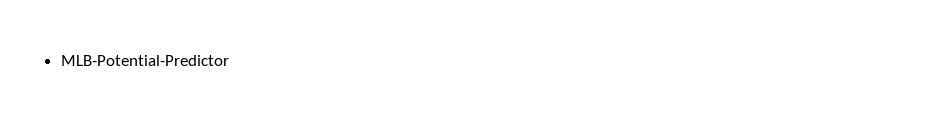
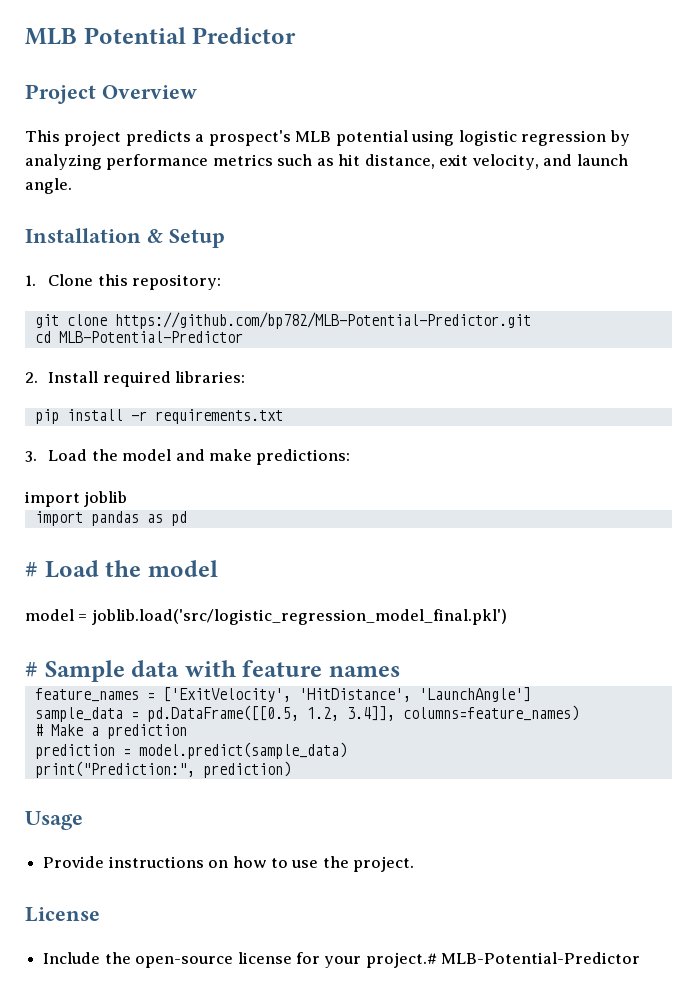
(60, 60) none -> [25,27,297,45] [25,84,197,104] [25,130,630,146] [25,154,628,170] [25,178,72,194] [25,228,225,248] [25,274,222,290] [34,312,531,329] [34,331,243,343] [25,371,246,387] [34,409,283,424] [25,449,351,465] [25,491,128,507] [34,511,187,526] [25,560,218,578] [25,609,507,625] [25,660,401,682] [34,687,531,702] [34,705,579,722] [34,724,187,739] [34,742,347,759] [34,761,291,778] [25,811,83,830] [43,856,415,872] [25,907,100,922] [43,952,437,968] MLB Potential Predictor // Project Overview // This project predicts a prospect's MLB potential using logistic regression by analyzing performance metrics such as hit distance, exit velocity, and launch angle. // Installation & Setup // 1. Clone this repository: // git clone https://github.com/bp782/MLB-Potential-Predictor.git // cd MLB-Potential-Predictor // 2. Install required libraries: // pip install -r requirements.txt // 3. Load the model and make predictions: // import joblib // import pandas as pd // # Load the model // model = joblib.load('src/logistic_regression_model_final.pkl') // # Sample data with feature names // feature_names = ['ExitVelocity', 'HitDistance', 'LaunchAngle'] // sample_data = pd.DataFrame([[0.5, 1.2, 3.4]], columns=feature_names) // # Make a prediction // prediction = model.predict(sample_data) // print("Prediction:", prediction) // Usage // Provide instructions on how to use the project. // License // Include the open-source license for your project.#

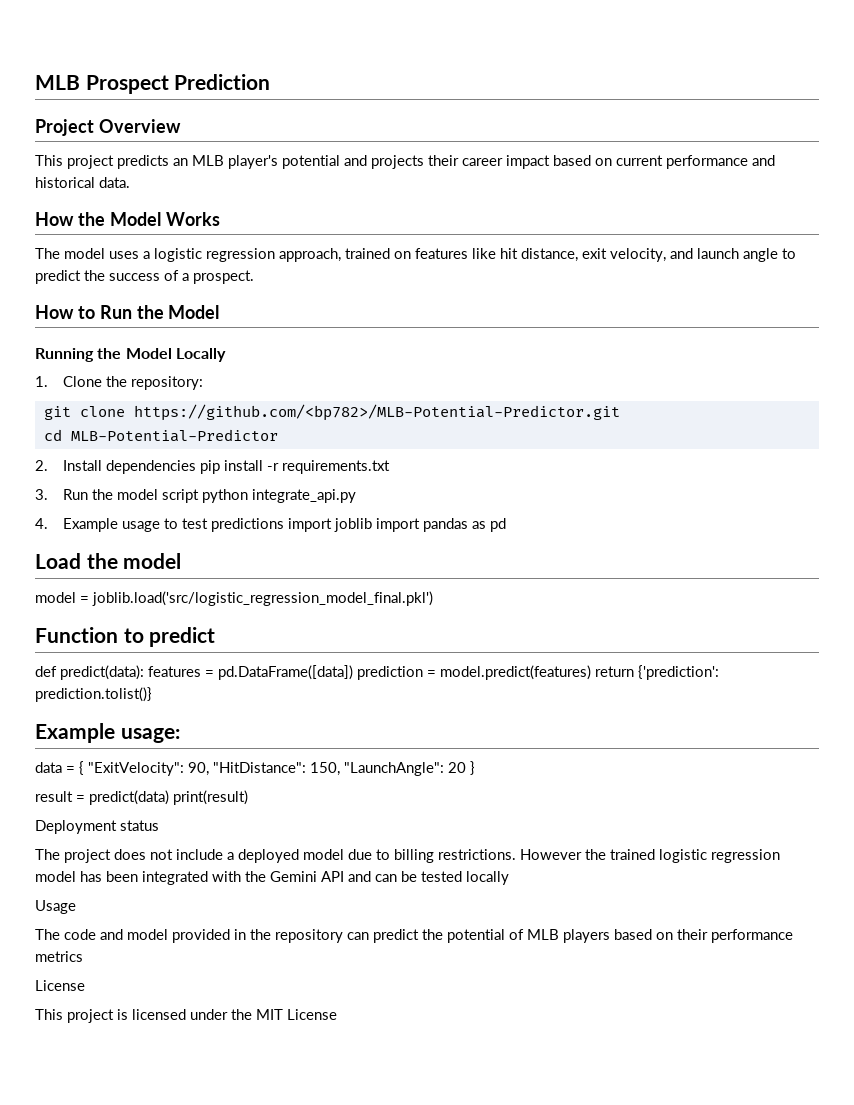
[25,27,297,45] MLB Potential Predictor -> [35,74,271,94] MLB Prospect Prediction
[195,130,630,146] [25,154,334,170] a prospect's MLB potential using logistic regression by analyzing performance metrics such as -> [173,155,775,169] [35,177,130,188] [35,212,220,226] [35,248,496,262] an MLB player's potential and projects their career impact based on current performance and historical data. // How the Model Works // The model uses a logistic regression approach, trained on features like
[25,178,72,194] [25,228,225,248] angle. // Installation & Setup -> [743,248,796,262] [35,270,254,284] [35,305,220,319] [35,348,226,362] angle to predict the success of a prospect. // How to Run the Model // Running the Model Locally
[97,274,128,286] this -> [106,376,128,387] the
[114,312,531,329] https://github.com/bp782/MLB-Potential-Predictor.git -> [133,404,620,421] https://github.com/<bp782>/MLB-Potential-Predictor.git
[102,371,246,387] required libraries: // -> [106,460,197,474] dependencies
[48,449,351,465] Load the model and make predictions: // -> [63,489,357,503] [35,518,285,532] Run the model script python integrate_api.py // 4. Example usage to test predictions
(128, 499) // -> (373, 525) none
[25,562,38,577] # -> (507, 525) none
[25,660,401,682] [34,687,531,702] [34,705,579,722] [34,724,187,739] [34,742,347,759] [34,761,291,778] [25,811,83,830] [43,856,415,872] [25,907,100,922] [43,952,641,968] # Sample data with feature names // feature_names = ['ExitVelocity', 'HitDistance', 'LaunchAngle'] // sample_data = pd.DataFrame([[0.5, 1.2, 3.4]], columns=feature_names) // # Make a prediction // prediction = model.predict(sample_data) // print("Prediction:", prediction) // Usage // Provide instructions on how to use the project. // License // Include the open-source license for your project.# MLB-Potential-Predictor -> [35,627,216,647] [35,665,719,680] [35,687,152,702] [35,723,180,743] [35,761,475,776] [35,790,248,805] [35,820,159,834] [35,849,780,863] [35,871,509,885] [35,900,76,914] [35,929,793,943] [35,951,83,962] [35,980,85,991] [35,1009,337,1023] Function to predict // def predict(data): features = pd.DataFrame([data]) prediction = model.predict(features) return {'prediction': prediction.tolist()} // Example usage: // data = { "ExitVelocity": 90, "HitDistance": 150, "LaunchAngle": 20 } // result = predict(data) print(result) // Deployment status // The project does not include a deployed model due to billing restrictions. However the trained logistic regression model has been integrated with the Gemini API and can be tested locally // Usage // The code and model provided in the repository can predict the potential of MLB players based on their performance metrics // License // This project is licensed under the MIT License

